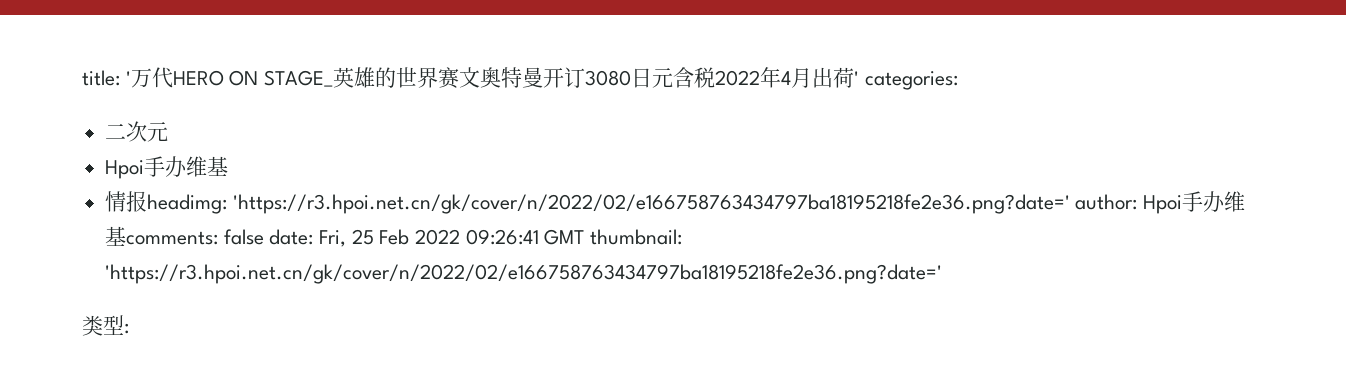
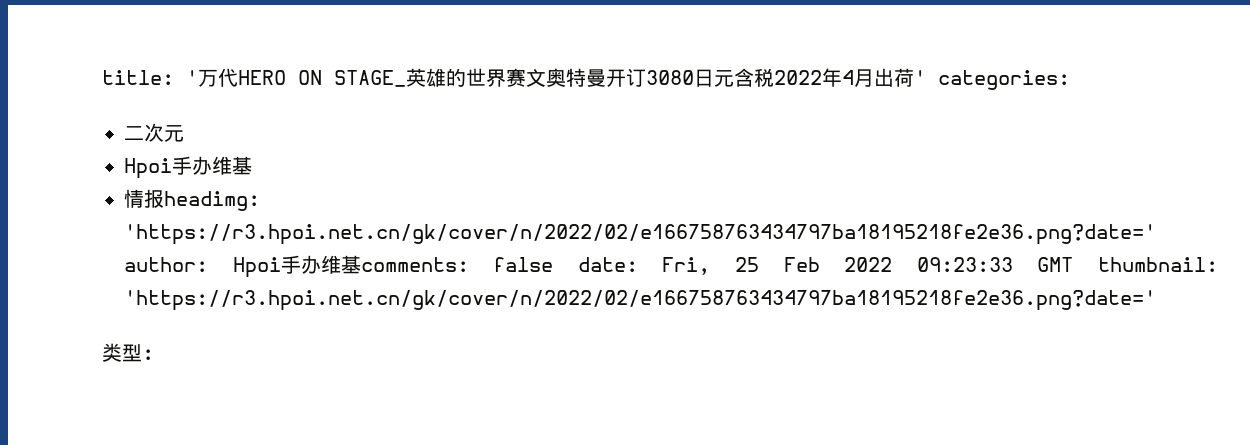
[465,229,539,245] 09:26:41 -> [916,257,1013,272] 09:23:33

